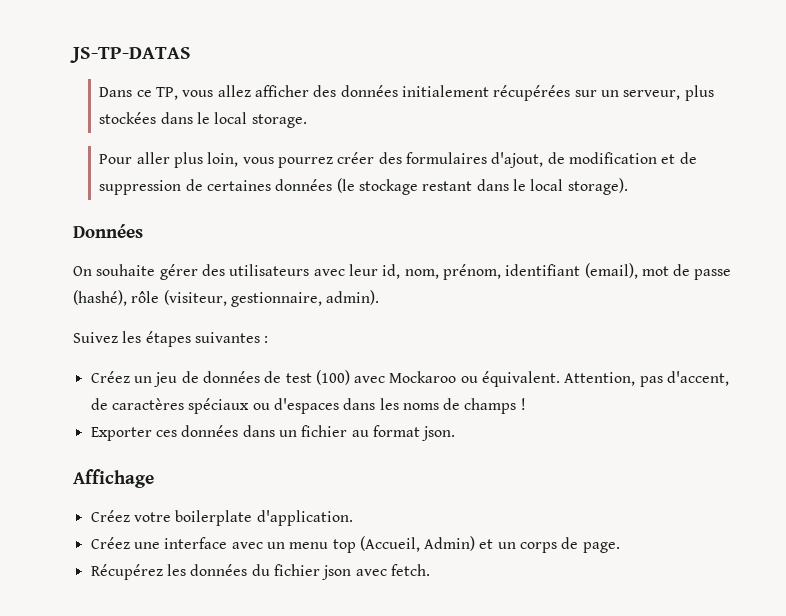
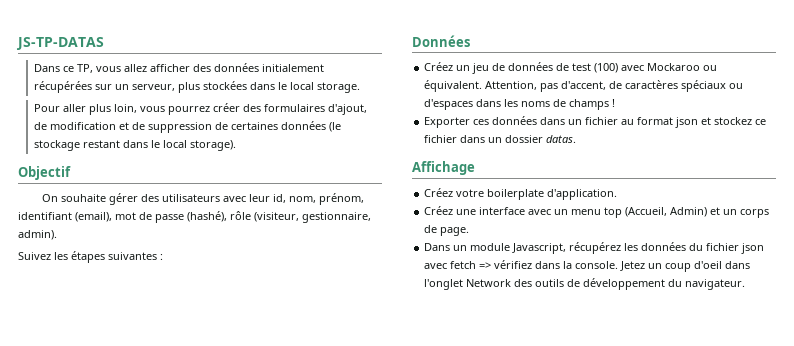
[73,224,143,238] Données -> [18,166,71,180] Objectif
(269, 339) none -> [412,35,470,47] // Données
[422,426,456,441] json. -> [675,117,767,128] [424,135,577,143] json et stockez ce fichier dans un dossier datas.
[90,564,163,580] Récupérez -> [424,242,622,254] Dans un module Javascript, récupérez
[390,564,430,576] fetch. -> [450,260,751,272] [424,278,746,290] fetch => vérifiez dans la console. Jetez un coup d'oeil dans l'onglet Network des outils de développement du navigateur.

